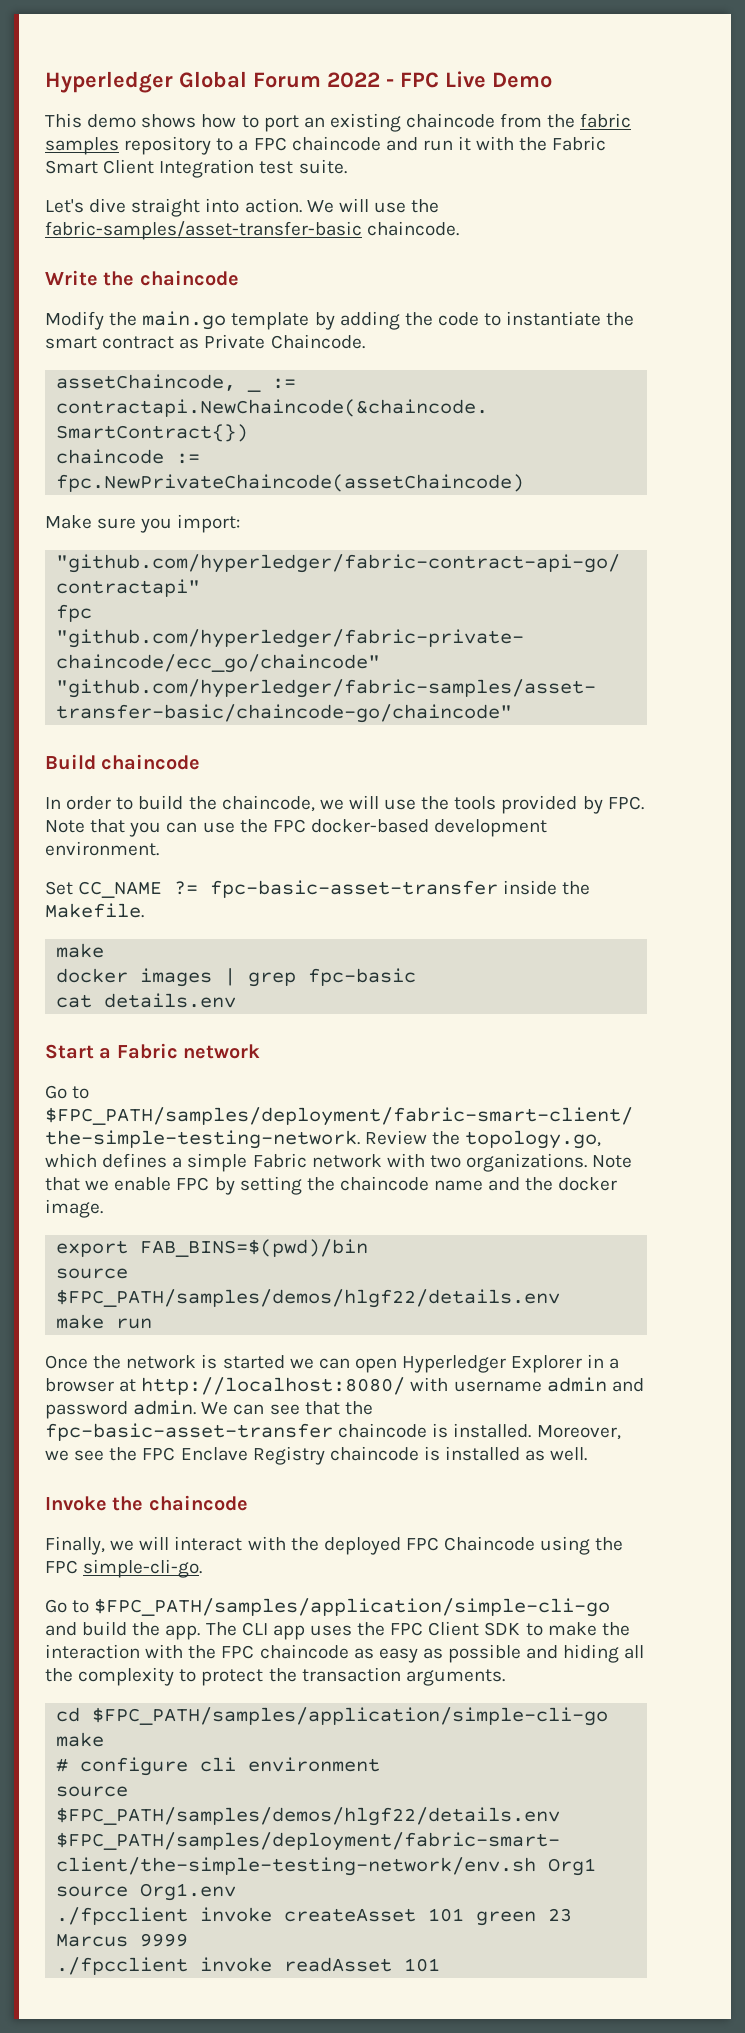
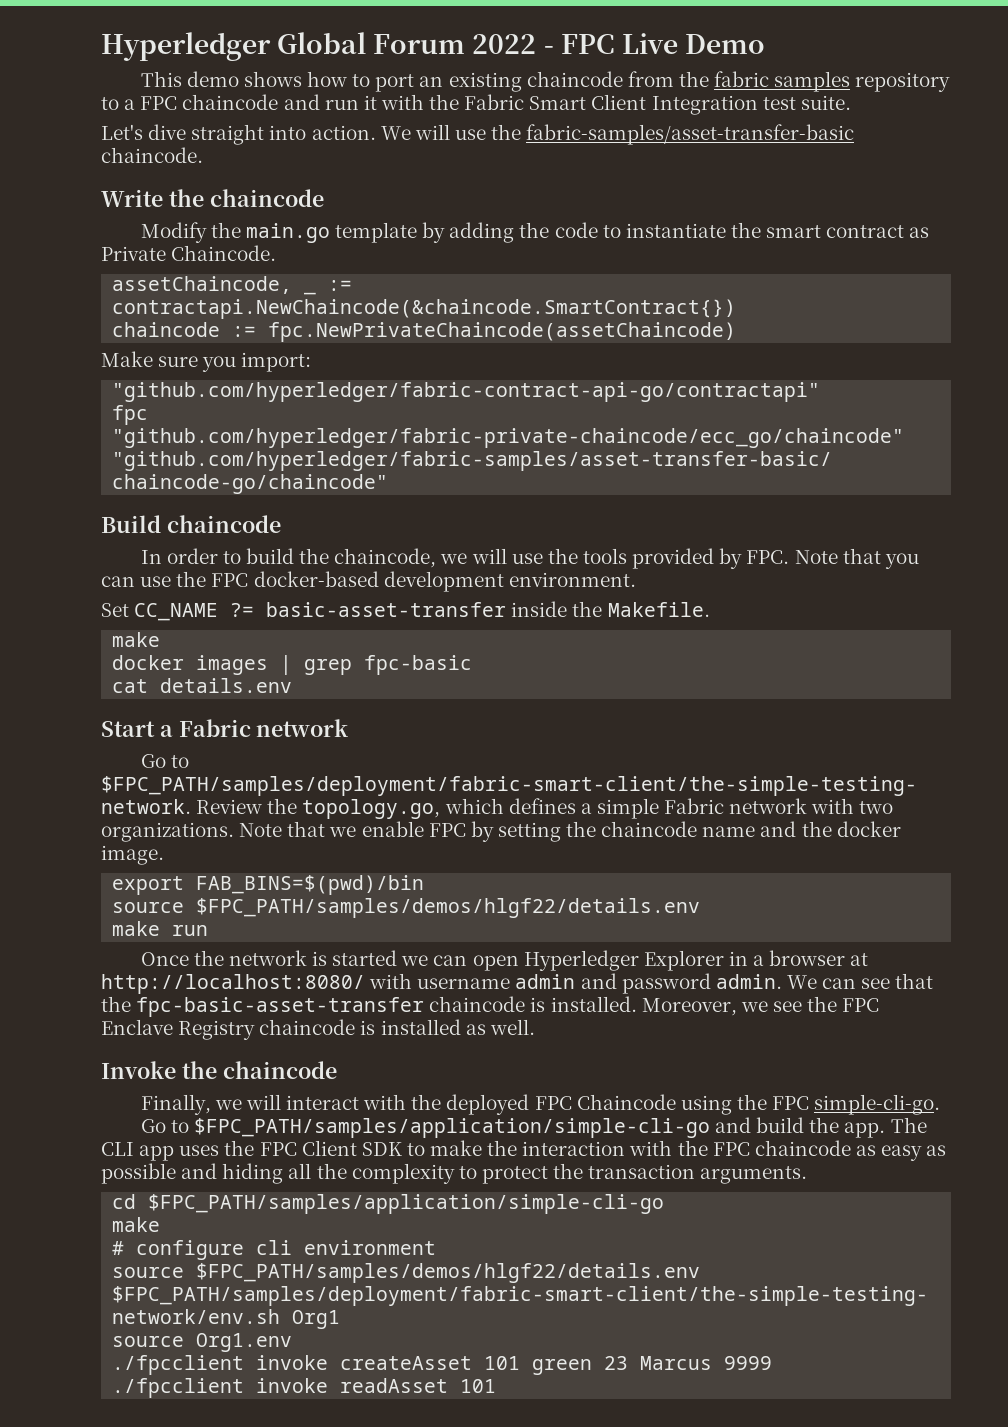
[210,880,499,898] fpc-basic-asset-transfer -> [266,602,507,617] basic-asset-transfer

